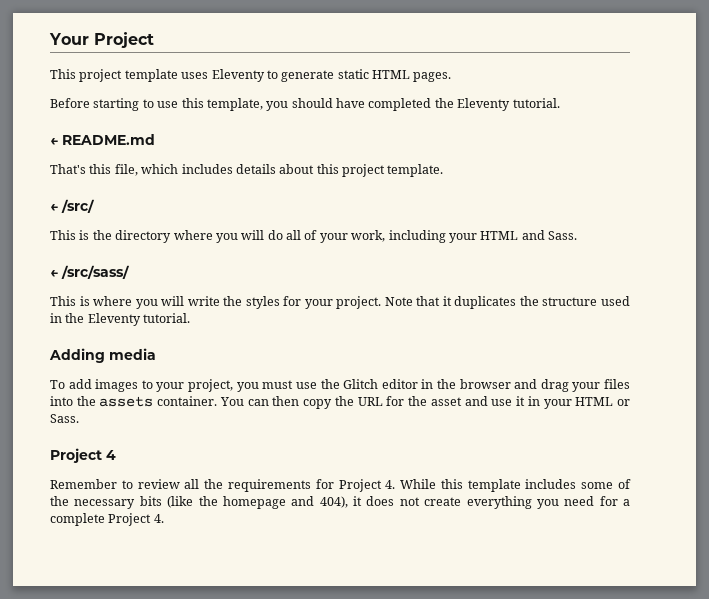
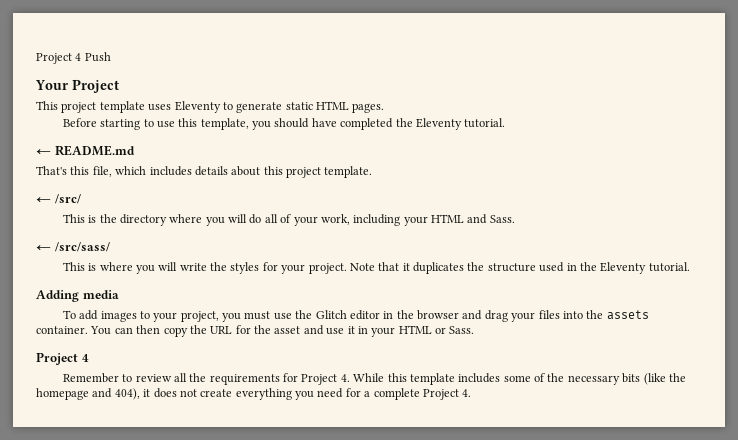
(49, 39) none -> [36,52,111,64] Project 4 Push //

